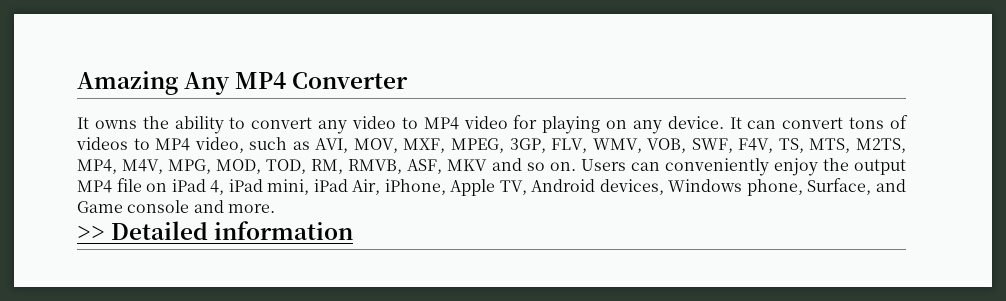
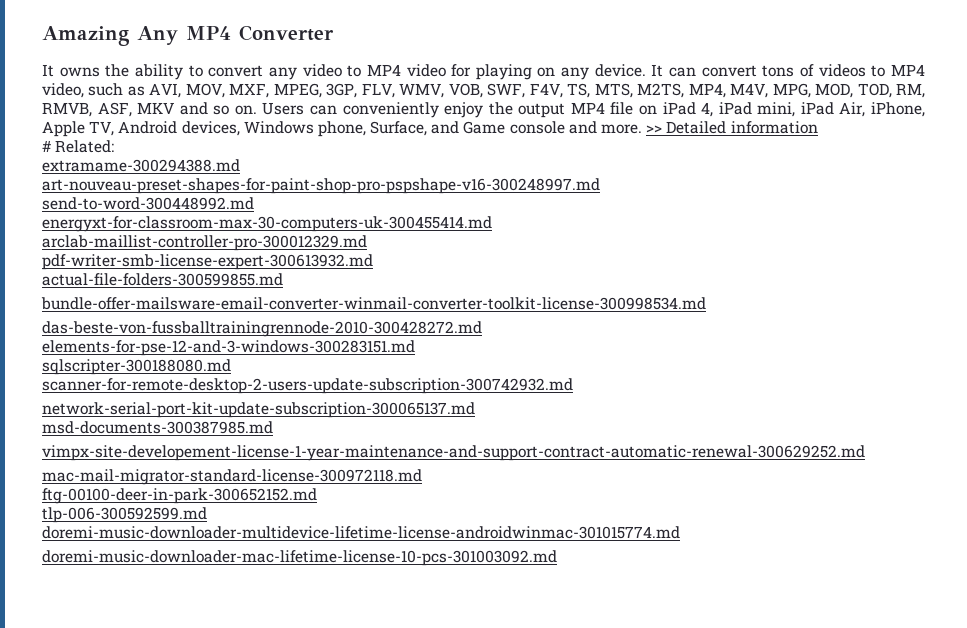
(275, 208) // -> (643, 129) none
(354, 230) none -> [42,140,115,153] [42,159,240,172] [42,178,600,194] [42,197,254,210] [42,216,492,232] [42,235,367,251] [42,254,373,270] [42,273,283,286] [41,297,706,310] [42,321,482,337] [42,340,415,356] [42,359,231,375] [42,378,573,394] [42,402,475,418] [42,421,273,434] [42,445,865,461] [42,469,422,485] [42,488,317,504] [42,507,207,523] [42,526,680,539] [42,550,557,566] // # Related: // extramame-300294388.md // art-nouveau-preset-shapes-for-paint-shop-pro-pspshape-v16-300248997.md // send-to-word-300448992.md // energyxt-for-classroom-max-30-computers-uk-300455414.md // arclab-maillist-controller-pro-300012329.md // pdf-writer-smb-license-expert-300613932.md // actual-file-folders-300599855.md // bundle-offer-mailsware-email-converter-winmail-converter-toolkit-license-300998534.md // das-beste-von-fussballtrainingrennode-2010-300428272.md // elements-for-pse-12-and-3-windows-300283151.md // sqlscripter-300188080.md // scanner-for-remote-desktop-2-users-update-subscription-300742932.md // network-serial-port-kit-update-subscription-300065137.md // msd-documents-300387985.md // vimpx-site-developement-license-1-year-maintenance-and-support-contract-automatic-renewal-300629252.md // mac-mail-migrator-standard-license-300972118.md // ftg-00100-deer-in-park-300652152.md // tlp-006-300592599.md // doremi-music-downloader-multidevice-lifetime-license-androidwinmac-301015774.md // doremi-music-downloader-mac-lifetime-license-10-pcs-301003092.md

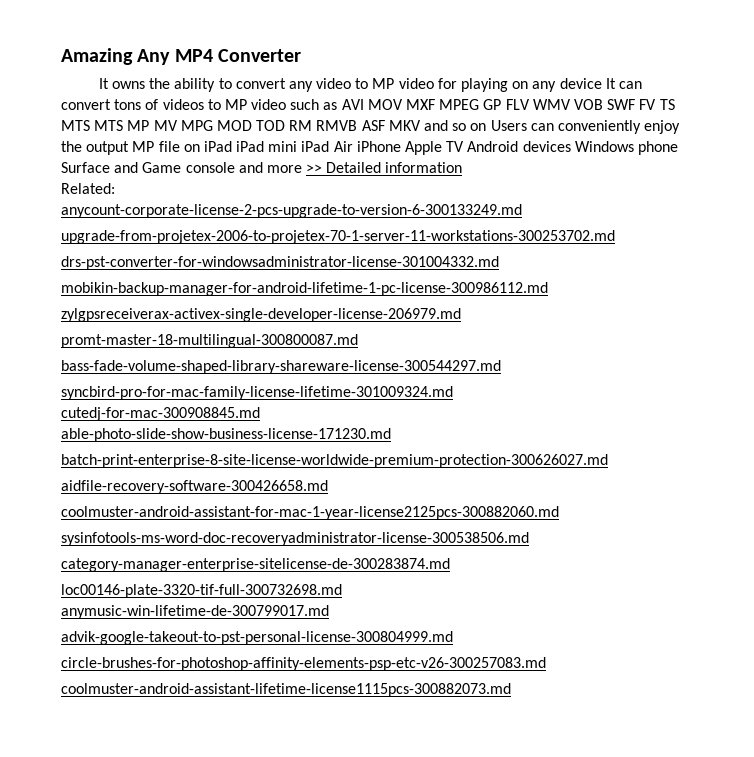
[366,64,401,76] MP4 -> [372,78,395,89] MP
[594,64,646,77] device. -> [559,78,602,89] device
[891,64,926,76] [42,83,926,98] [42,102,132,117] MP4 video, such as AVI, MOV, MXF, MPEG, 3GP, FLV, WMV, VOB, SWF, F4V, TS, MTS, M2TS, MP4, M4V, MPG, MOD, TOD, RM, RMVB, ASF, -> [224,99,675,110] [61,120,385,131] MP video such as AVI MOV MXF MPEG GP FLV WMV VOB SWF FV TS MTS MTS MP MV MPG MOD TOD RM RMVB ASF
[234,105,257,115] on. -> [470,123,487,131] on
[570,102,605,114] MP4 -> [132,141,155,152] MP
[701,102,925,117] [42,121,428,137] 4, iPad mini, iPad Air, iPhone, Apple TV, Android devices, Windows phone, Surface, -> [236,141,678,155] [61,162,110,173] iPad mini iPad Air iPhone Apple TV Android devices Windows phone Surface
[601,124,643,134] more. -> [266,165,302,173] more
[42,140,51,152] # -> (463, 167) none
[42,159,240,172] [42,178,600,194] [42,197,254,210] [42,216,492,232] [42,235,367,251] [42,254,373,270] [42,273,283,286] [41,297,706,310] [42,321,482,337] [42,340,415,356] [42,359,231,375] [42,378,573,394] [42,402,475,418] [42,421,273,434] [42,445,865,461] [42,469,422,485] [42,488,317,504] [42,507,207,523] [42,526,680,539] [42,550,557,566] extramame-300294388.md // art-nouveau-preset-shapes-for-paint-shop-pro-pspshape-v16-300248997.md // send-to-word-300448992.md // energyxt-for-classroom-max-30-computers-uk-300455414.md // arclab-maillist-controller-pro-300012329.md // pdf-writer-smb-license-expert-300613932.md // actual-file-folders-300599855.md // bundle-offer-mailsware-email-converter-winmail-converter-toolkit-license-300998534.md // das-beste-von-fussballtrainingrennode-2010-300428272.md // elements-for-pse-12-and-3-windows-300283151.md // sqlscripter-300188080.md // scanner-for-remote-desktop-2-users-update-subscription-300742932.md // network-serial-port-kit-update-subscription-300065137.md // msd-documents-300387985.md // vimpx-site-developement-license-1-year-maintenance-and-support-contract-automatic-renewal-300629252.md // mac-mail-migrator-standard-license-300972118.md // ftg-00100-deer-in-park-300652152.md // tlp-006-300592599.md // doremi-music-downloader-multidevice-lifetime-license-androidwinmac-301015774.md // doremi-music-downloader-mac-lifetime-license-10-pcs-301003092.md -> [61,204,522,218] [61,230,615,244] [61,256,499,270] [61,282,548,296] [61,308,461,322] [61,334,358,348] [61,360,501,374] [61,386,453,400] [61,407,260,421] [61,428,391,442] [61,454,608,468] [61,480,328,494] [61,506,559,520] [61,532,529,546] [61,558,450,572] [61,584,342,598] [61,605,329,619] [61,631,453,645] [61,657,546,671] [61,683,511,697] anycount-corporate-license-2-pcs-upgrade-to-version-6-300133249.md // upgrade-from-projetex-2006-to-projetex-70-1-server-11-workstations-300253702.md // drs-pst-converter-for-windowsadministrator-license-301004332.md // mobikin-backup-manager-for-android-lifetime-1-pc-license-300986112.md // zylgpsreceiverax-activex-single-developer-license-206979.md // promt-master-18-multilingual-300800087.md // bass-fade-volume-shaped-library-shareware-license-300544297.md // syncbird-pro-for-mac-family-license-lifetime-301009324.md // cutedj-for-mac-300908845.md // able-photo-slide-show-business-license-171230.md // batch-print-enterprise-8-site-license-worldwide-premium-protection-300626027.md // aidfile-recovery-software-300426658.md // coolmuster-android-assistant-for-mac-1-year-license2125pcs-300882060.md // sysinfotools-ms-word-doc-recoveryadministrator-license-300538506.md // category-manager-enterprise-sitelicense-de-300283874.md // loc00146-plate-3320-tif-full-300732698.md // anymusic-win-lifetime-de-300799017.md // advik-google-takeout-to-pst-personal-license-300804999.md // circle-brushes-for-photoshop-affinity-elements-psp-etc-v26-300257083.md // coolmuster-android-assistant-lifetime-license1115pcs-300882073.md

